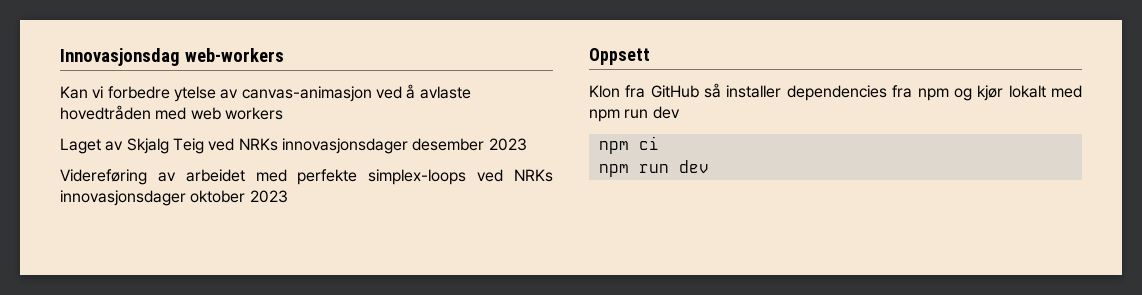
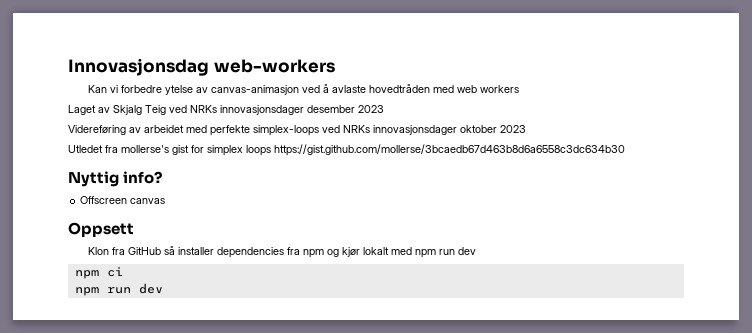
(288, 196) none -> [68,144,625,156] [68,171,163,187] [80,196,166,204] // Utledet fra mollerse's gist for simplex loops https://gist.github.com/mollerse/3bcaedb67d463b8d6a6558c3dc634b30 // Nyttig info? // Offscreen canvas

